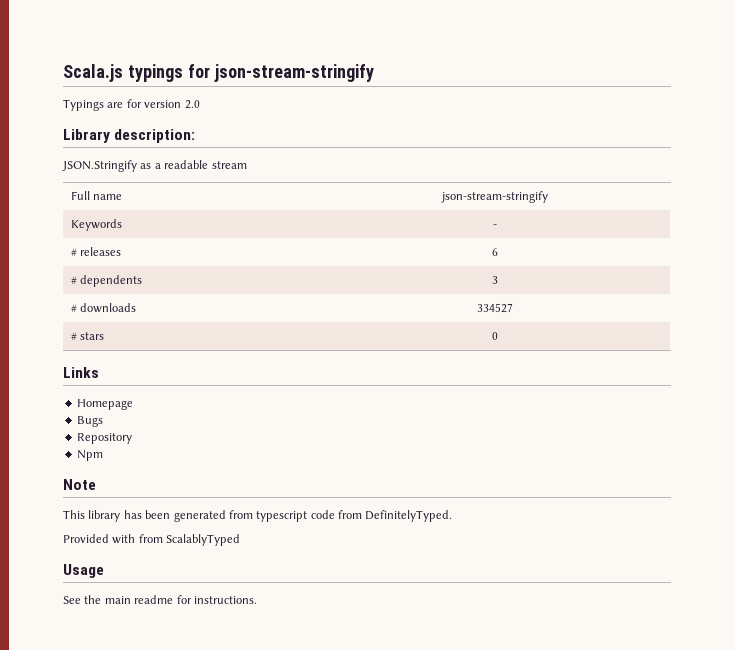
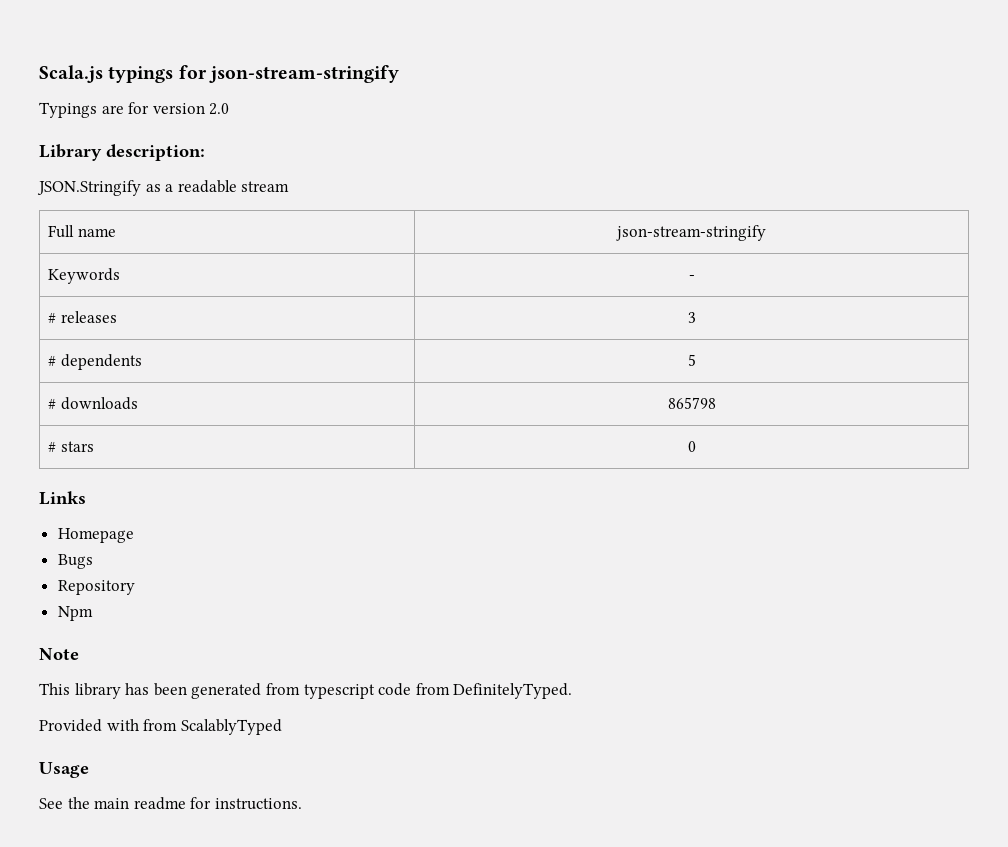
[491,248,498,256] 6 -> [687,312,696,323] 3
[491,276,498,284] 3 -> [687,354,696,366] 5
[476,303,513,313] 334527 -> [667,397,716,409] 865798

